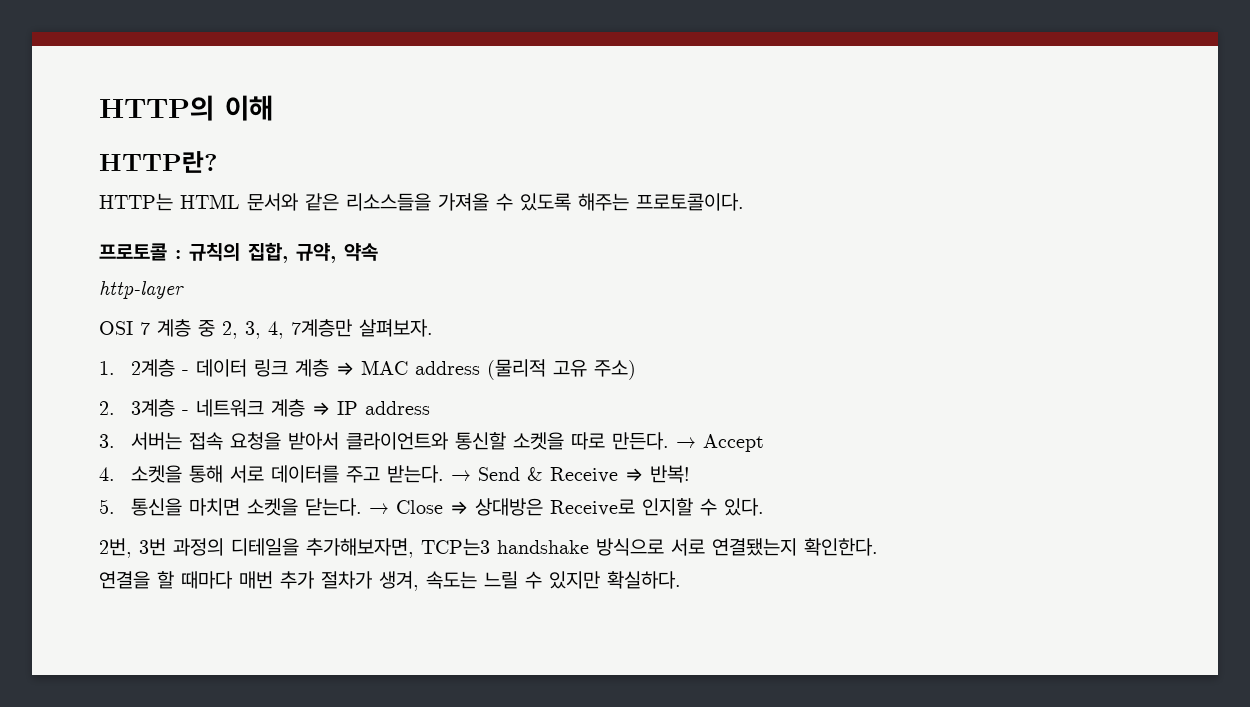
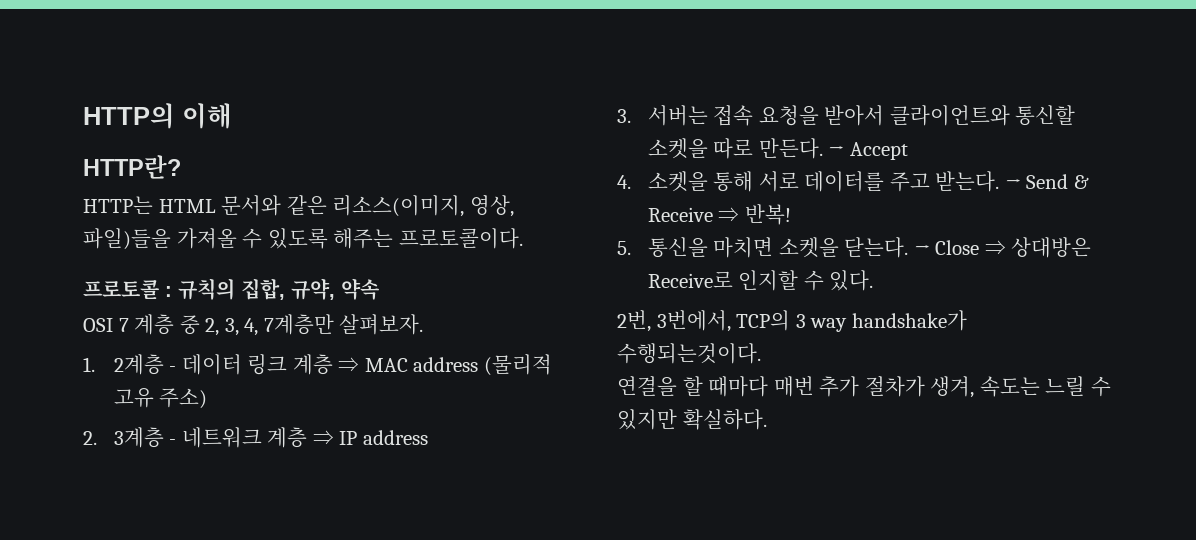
[346,193,431,211] 리소스들을 -> [332,195,514,217] [83,228,171,250] 리소스(이미지, 영상, 파일)들을
[99,281,184,299] // http-layer -> (379, 289) none
[139,538,878,558] 3번 과정의 디테일을 추가해보자면, TCP는3 handshake 방식으로 서로 연결됐는지 확인한다. -> [656,310,967,332] [617,343,761,364] 3번에서, TCP의 3 way handshake가 수행되는것이다.

